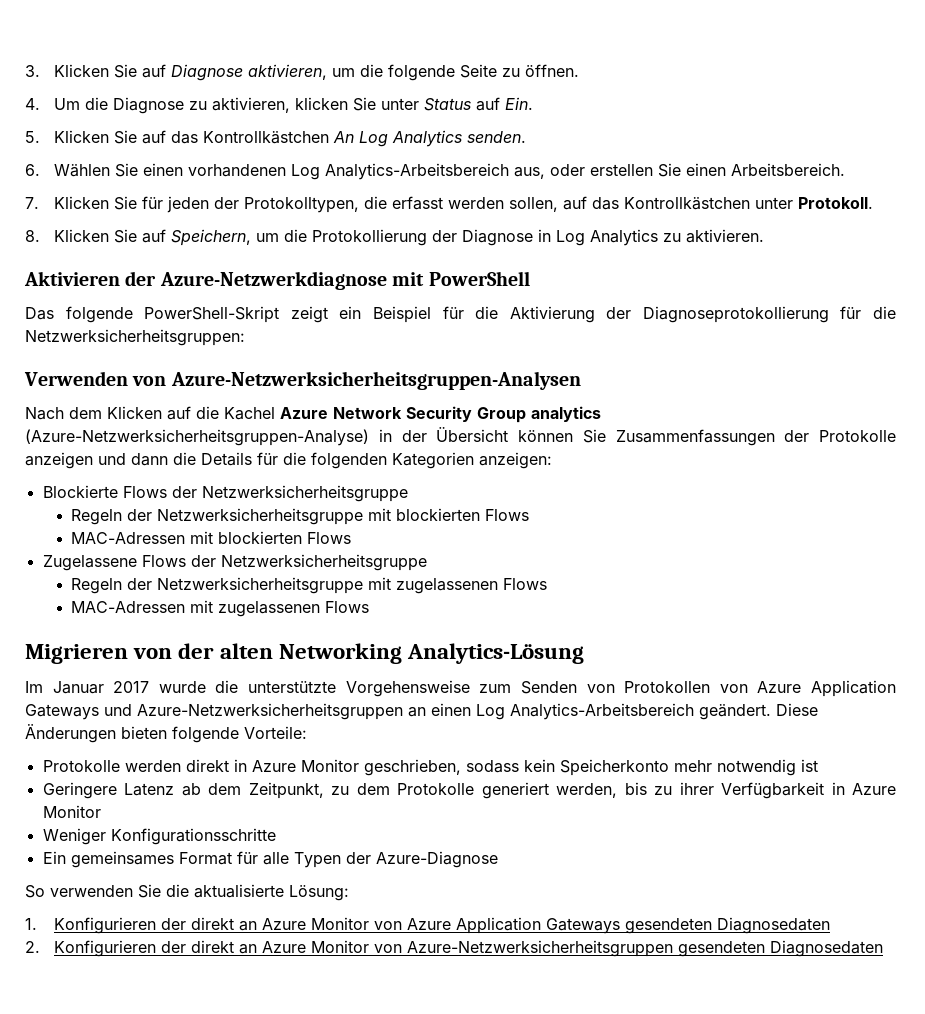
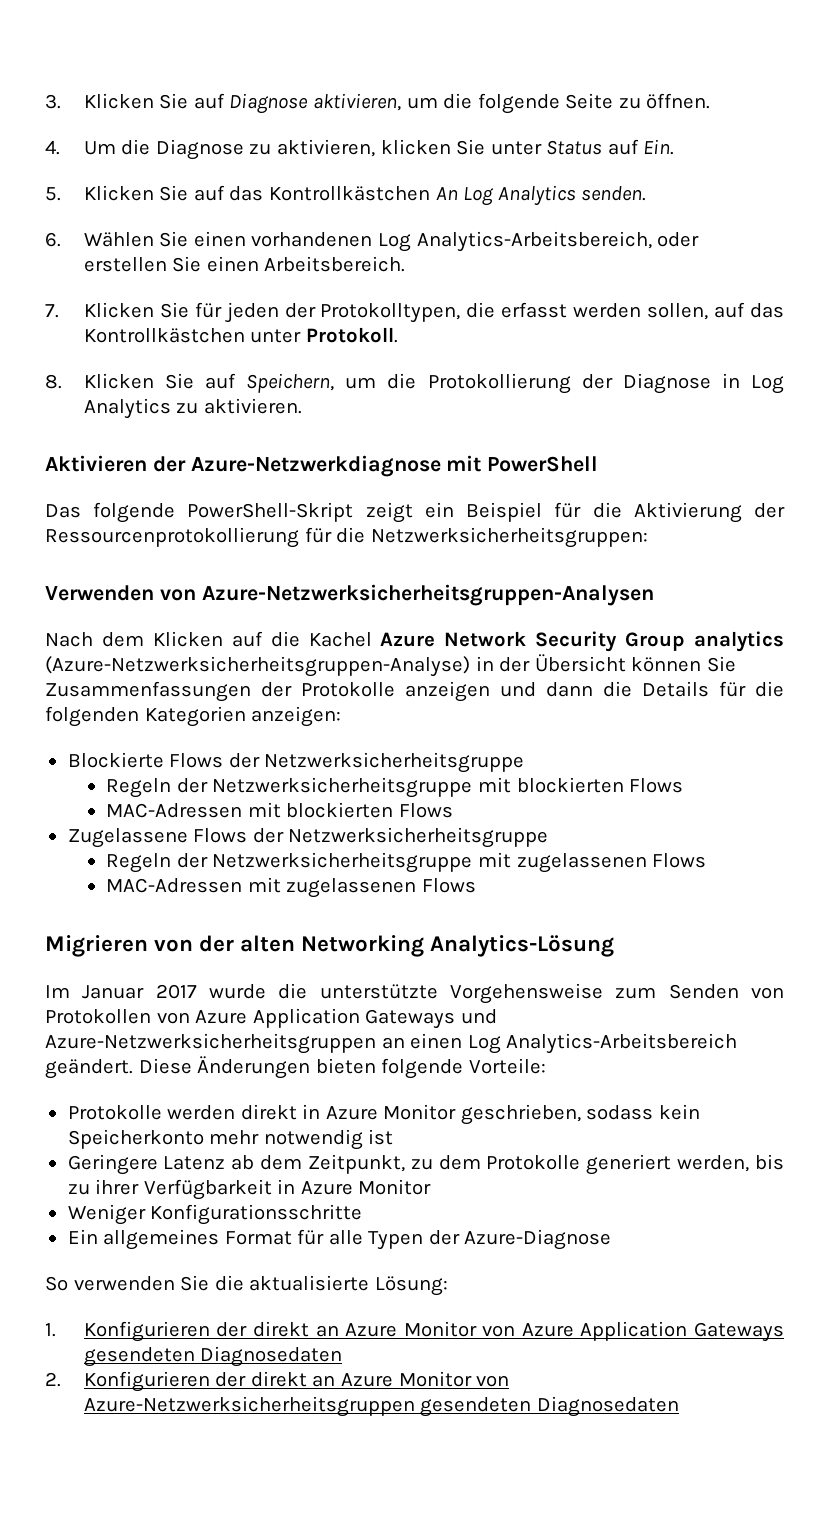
[324,163,545,180] Analytics-Arbeitsbereich aus, -> [416,231,652,252] Analytics-Arbeitsbereich,
[642,306,829,323] Diagnoseprotokollierung -> [45,527,299,548] Ressourcenprotokollierung
[70,851,174,868] gemeinsames -> [103,1229,220,1250] allgemeines

